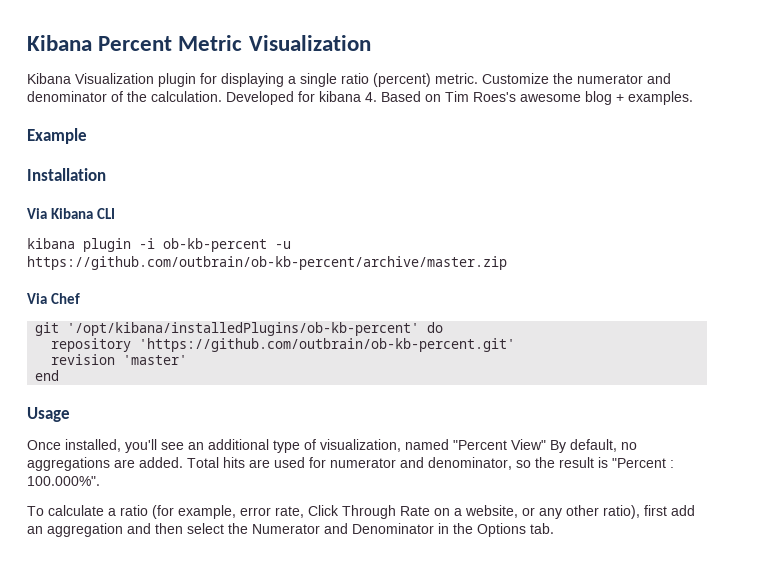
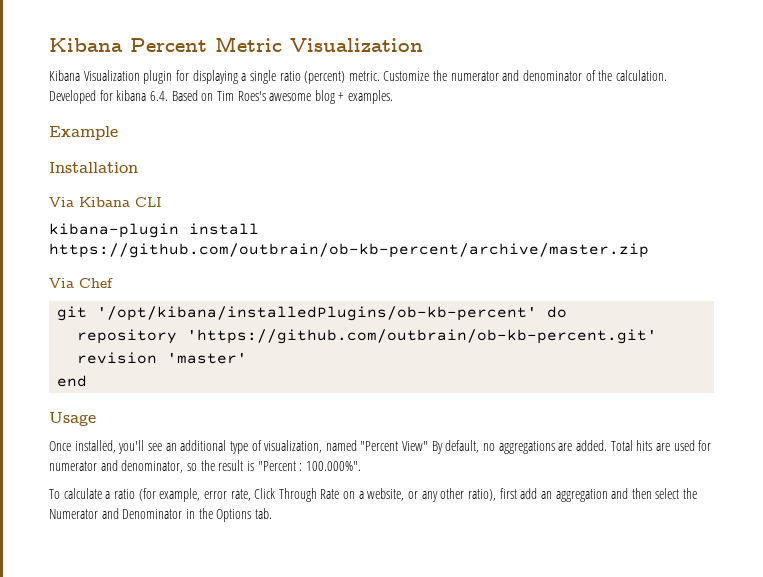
[365,92,377,102] 4. -> [149,91,168,101] 6.4.
[27,238,291,252] kibana plugin -i ob-kb-percent -u -> [49,223,259,238] kibana-plugin install

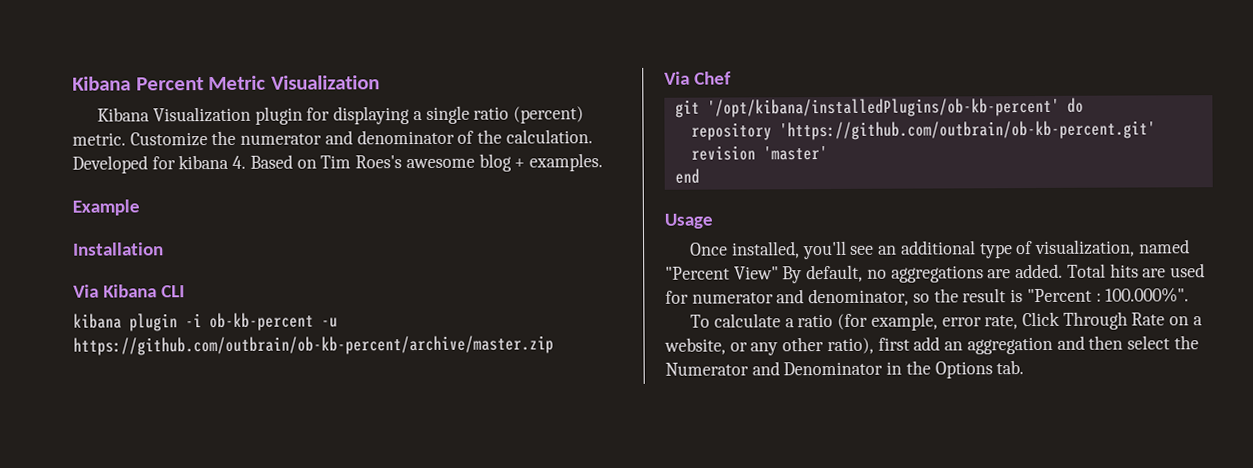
[149,91,168,101] 6.4. -> [232,155,247,169] 4.
[49,223,259,238] kibana-plugin install -> [73,312,338,332] kibana plugin -i ob-kb-percent -u

